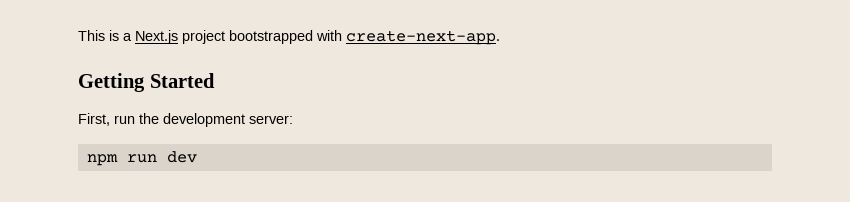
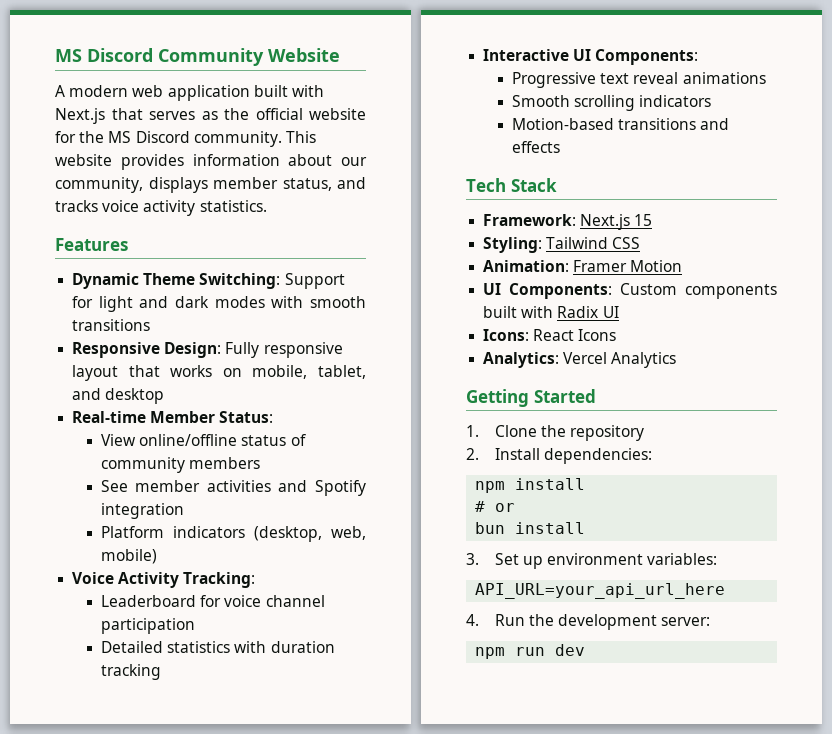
[78,30,500,45] [78,73,215,92] [78,113,135,126] This is a Next.js project bootstrapped with create-next-app. // Getting Started // First, run -> [55,48,340,66] [55,85,324,101] [55,108,366,124] [55,131,316,147] [55,154,367,170] [55,177,366,193] [55,200,267,216] [55,238,128,251] [72,273,345,289] [72,296,366,312] [72,319,151,331] [72,342,343,358] [72,365,366,381] [72,388,165,404] [72,411,274,423] [100,434,306,446] [100,457,261,473] [100,480,366,496] [100,503,184,519] [100,526,366,542] [100,549,157,564] [72,572,256,588] [100,595,325,607] [100,618,195,634] [100,641,335,653] [100,664,161,680] [483,49,699,65] [511,72,766,88] [511,95,712,111] [511,118,730,130] [511,141,560,153] [466,178,557,192] [483,214,653,230] [483,237,641,253] [483,260,683,272] [483,283,777,299] [483,306,619,318] [483,329,617,341] [483,352,677,368] [466,389,596,407] [466,425,645,441] [466,448,653,464] [475,478,586,493] [475,501,516,512] [475,522,586,534] [466,553,718,569] [475,583,726,599] [466,614,525,626] MS Discord Community Website // A modern web application built with Next.js that serves as the official website for the MS Discord community. This website provides information about our community, displays member status, and tracks voice activity statistics. // Features // Dynamic Theme Switching: Support for light and dark modes with smooth transitions // Responsive Design: Fully responsive layout that works on mobile, tablet, and desktop // Real-time Member Status: // View online/offline status of community members // See member activities and Spotify integration // Platform indicators (desktop, web, mobile) // Voice Activity Tracking: // Leaderboard for voice channel participation // Detailed statistics with duration tracking // Interactive UI Components: // Progressive text reveal animations // Smooth scrolling indicators // Motion-based transitions and effects // Tech Stack // Framework: Next.js 15 // Styling: Tailwind CSS // Animation: Framer Motion // UI Components: Custom components built with Radix UI // Icons: React Icons // Analytics: Vercel Analytics // Getting Started // 1. Clone the repository // 2. Install dependencies: // npm install // # or // bun install // 3. Set up environment variables: // API_URL=your_api_url_here // 4. Run

